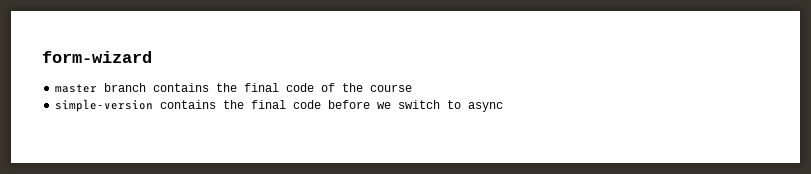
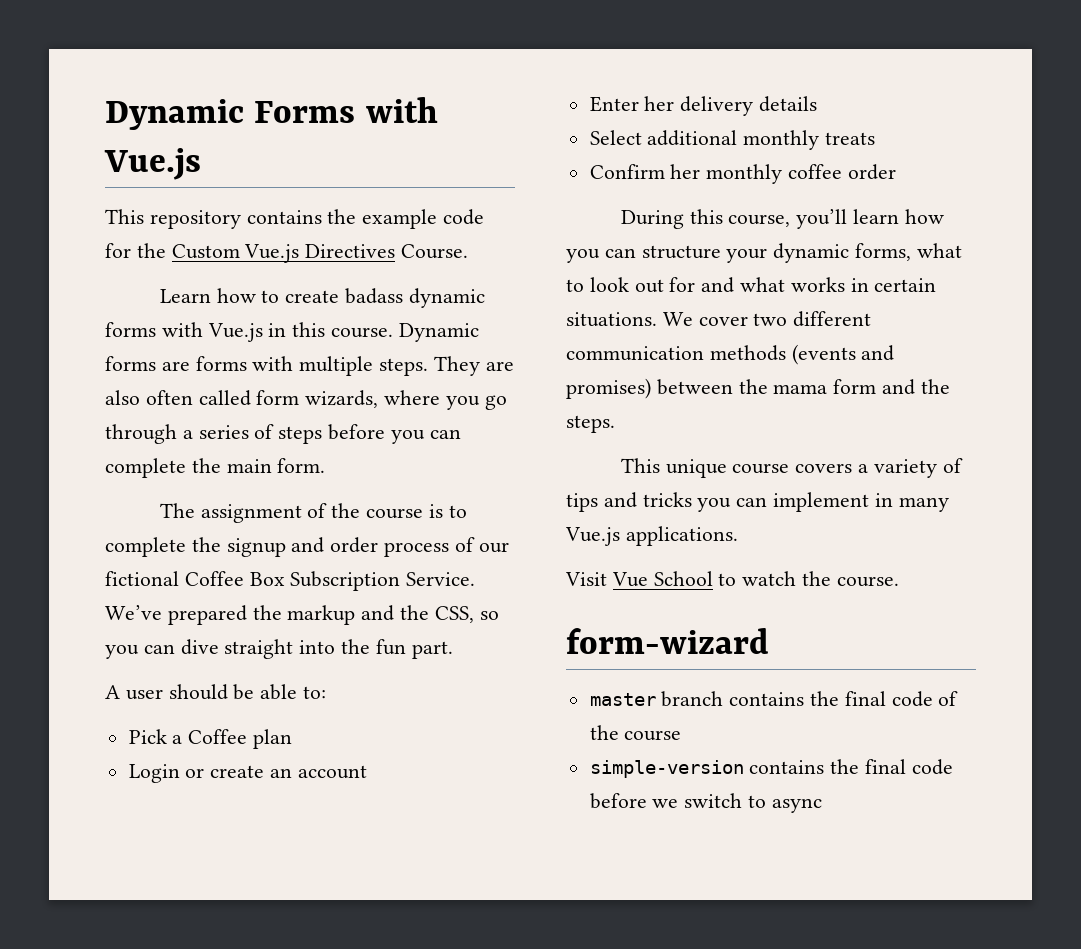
(42, 57) none -> [105,97,438,130] [104,148,201,180] [105,209,485,229] [105,243,469,263] [159,288,485,308] [105,322,479,342] [105,356,514,376] [105,390,507,410] [105,424,461,444] [105,458,326,478] [159,503,467,523] [105,537,509,557] [105,571,476,591] [105,605,499,625] [105,639,453,659] [105,684,327,700] [128,729,293,749] [128,764,367,783] [589,96,818,116] [589,130,876,150] [589,164,896,184] [620,209,944,229] [566,243,962,263] [566,277,937,293] [566,311,872,327] [566,344,895,365] [566,378,950,399] [566,415,615,433] [620,458,963,478] [566,492,949,512] [565,526,738,546] [565,571,899,587] Dynamic Forms with Vue.js // This repository contains the example code for the Custom Vue.js Directives Course. // Learn how to create badass dynamic forms with Vue.js in this course. Dynamic forms are forms with multiple steps. They are also often called form wizards, where you go through a series of steps before you can complete the main form. // The assignment of the course is to complete the signup and order process of our fictional Coffee Box Subscription Service. We’ve prepared the markup and the CSS, so you can dive straight into the fun part. // A user should be able to: // Pick a Coffee plan // Login or create an account // Enter her delivery details // Select additional monthly treats // Confirm her monthly coffee order // During this course, you’ll learn how you can structure your dynamic forms, what to look out for and what works in certain situations. We cover two different communication methods (events and promises) between the mama form and the steps. // This unique course covers a variety of tips and tricks you can implement in many Vue.js applications. // Visit Vue School to watch the course. //

